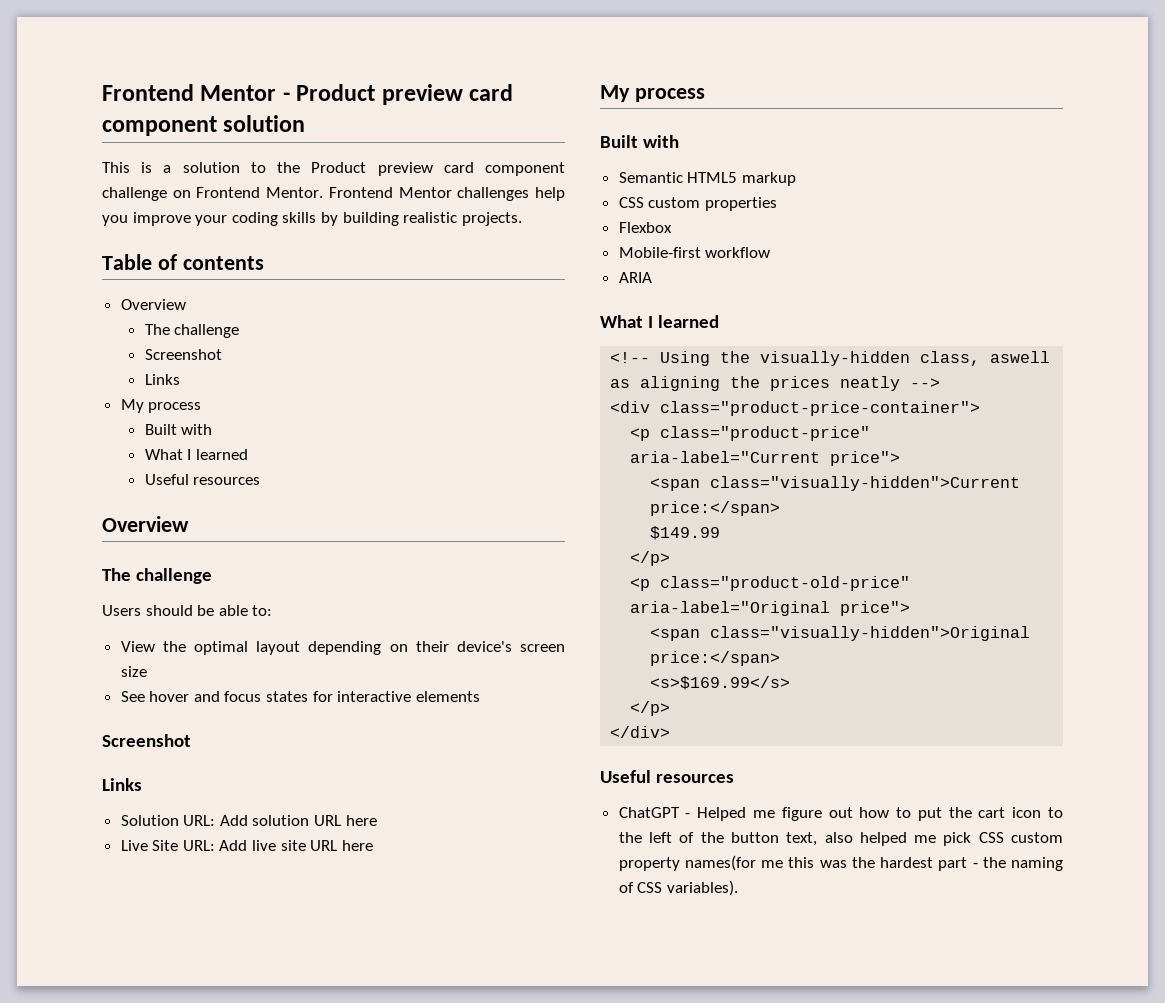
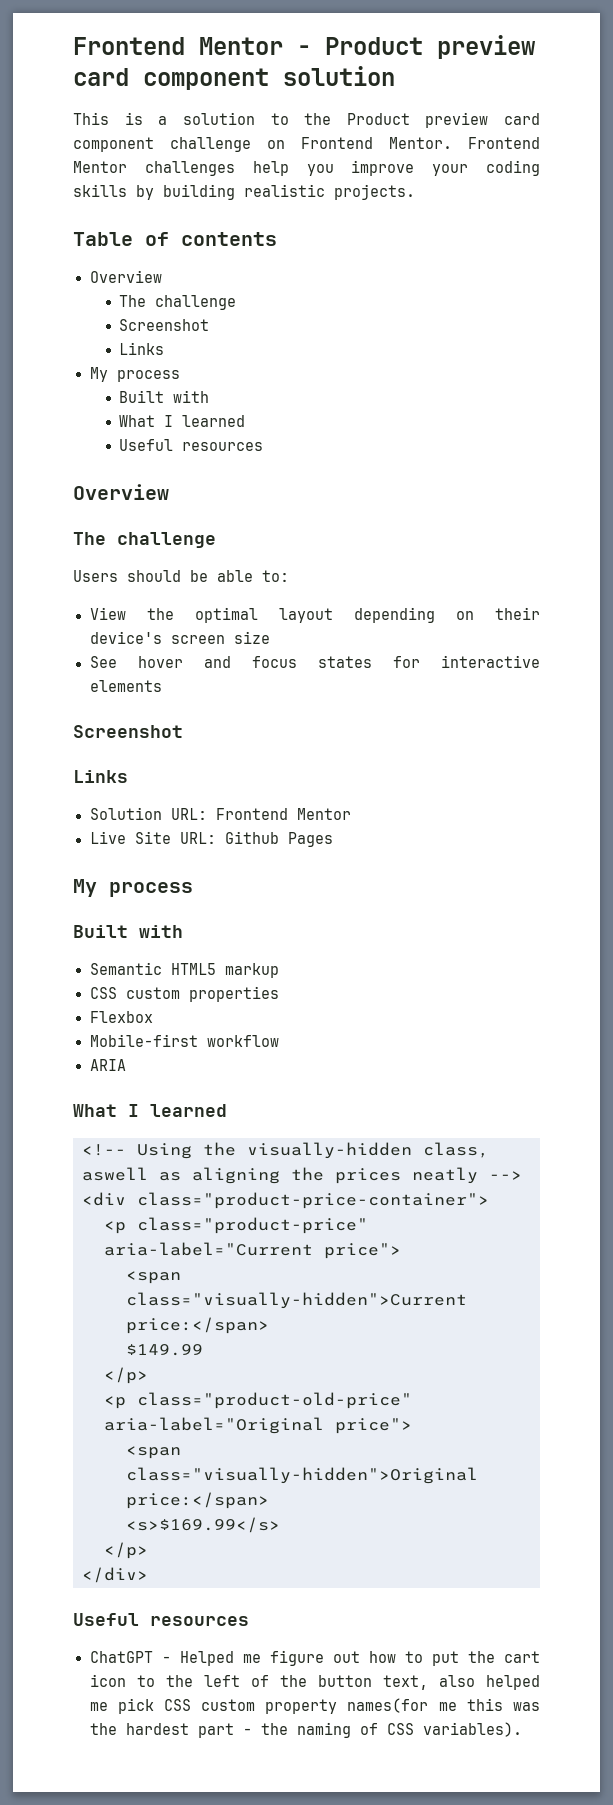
[219,815,377,826] Add solution URL here -> [215,808,351,820] Frontend Mentor
[219,840,373,851] Add live site URL here -> [224,831,333,847] Github Pages

